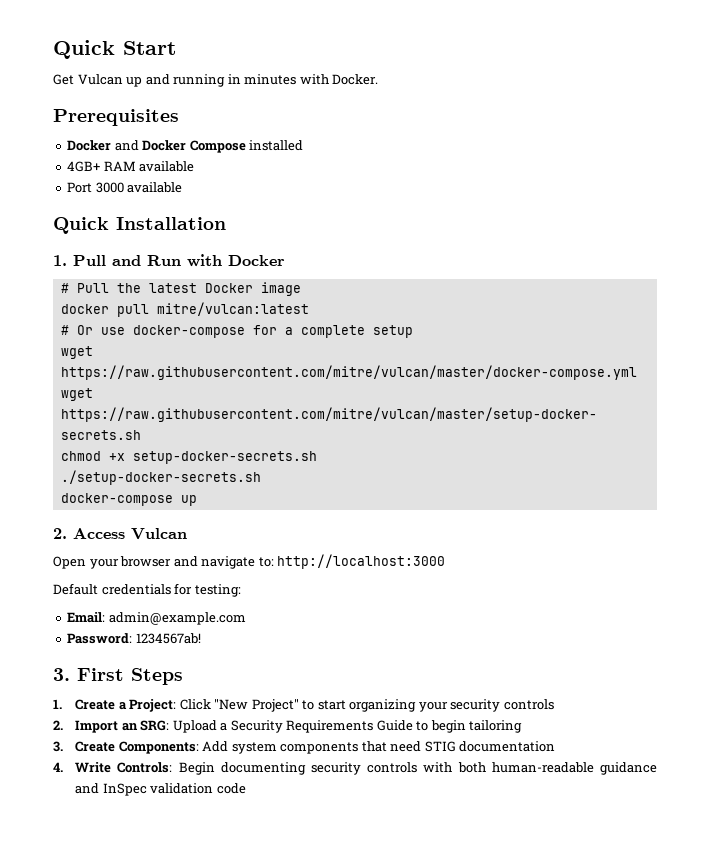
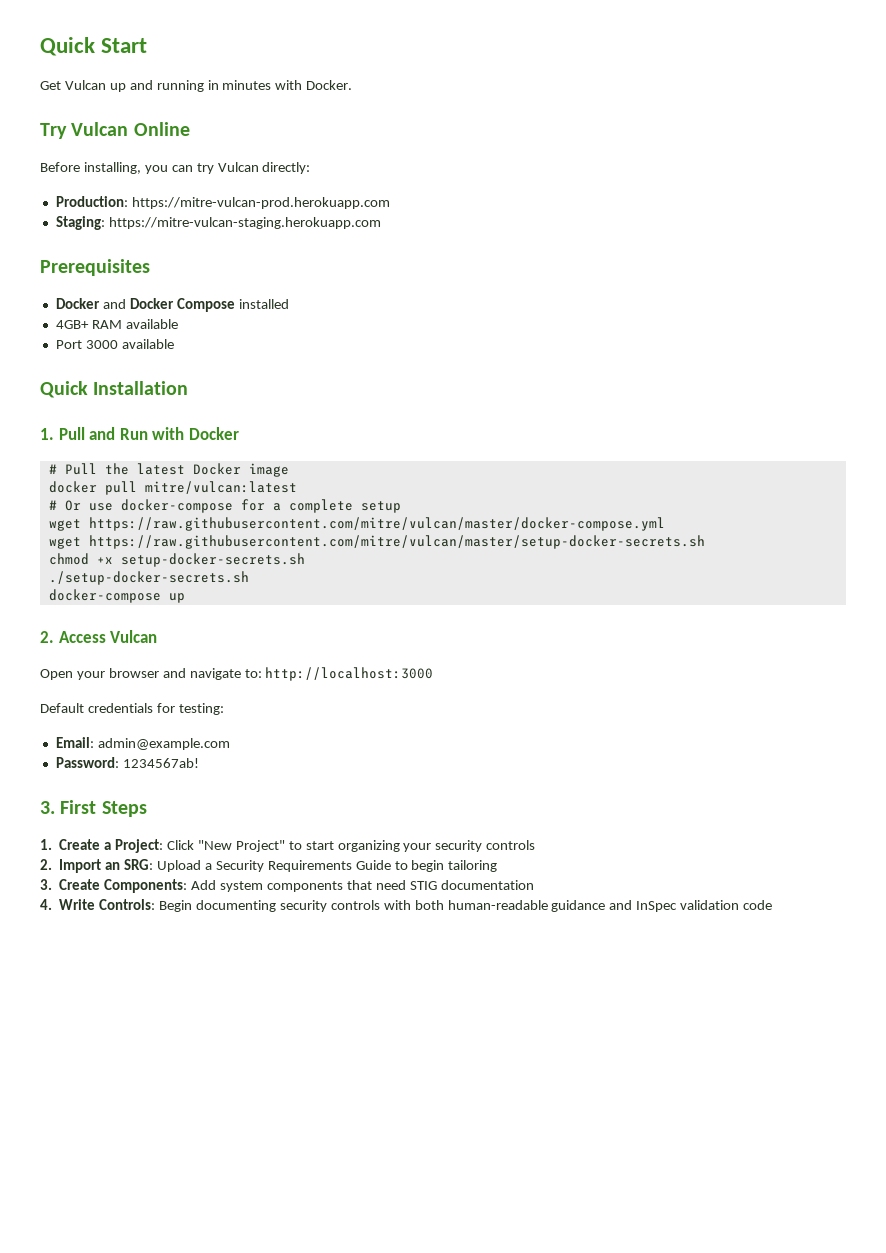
(379, 79) none -> [40,122,190,139] [40,162,311,174] [55,196,390,209] [55,216,381,230] // Try Vulcan Online // Before installing, you can try Vulcan directly: // Production: https://mitre-vulcan-prod.herokuapp.com // Staging: https://mitre-vulcan-staging.herokuapp.com

